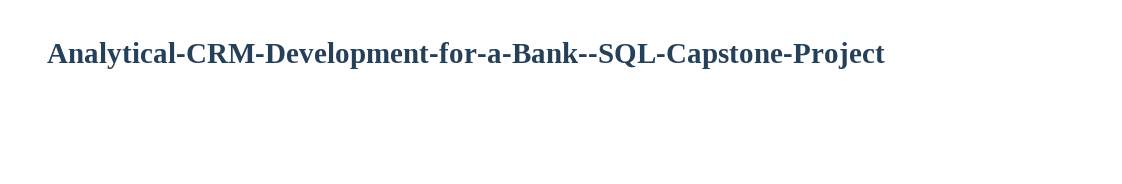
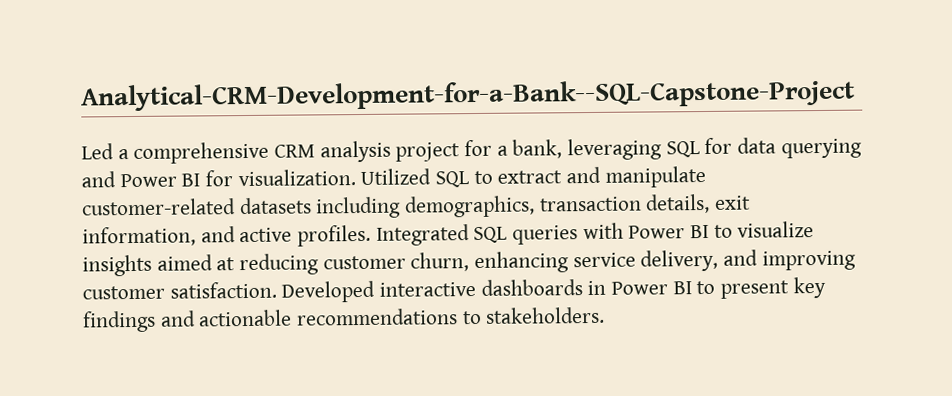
(885, 55) none -> [81,137,862,164] [81,165,706,188] [81,193,752,219] [82,221,815,247] [82,249,856,277] [82,276,826,303] [82,306,606,333] // Led a comprehensive CRM analysis project for a bank, leveraging SQL for data querying and Power BI for visualization. Utilized SQL to extract and manipulate customer-related datasets including demographics, transaction details, exit information, and active profiles. Integrated SQL queries with Power BI to visualize insights aimed at reducing customer churn, enhancing service delivery, and improving customer satisfaction. Developed interactive dashboards in Power BI to present key findings and actionable recommendations to stakeholders.

